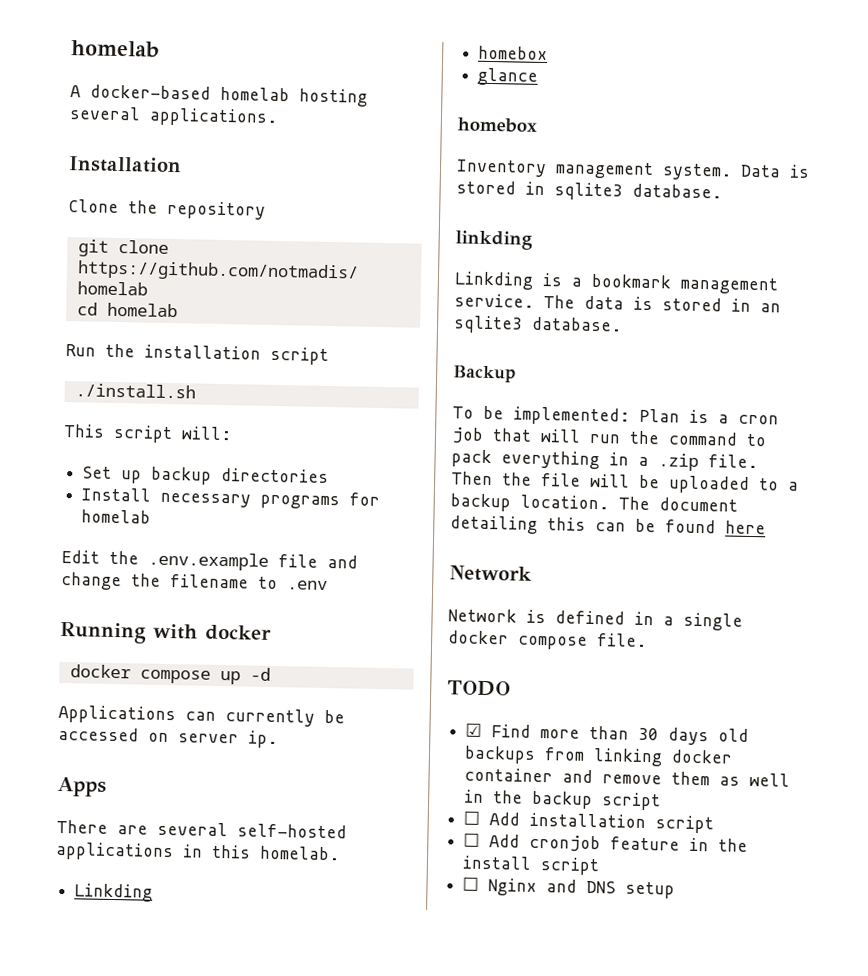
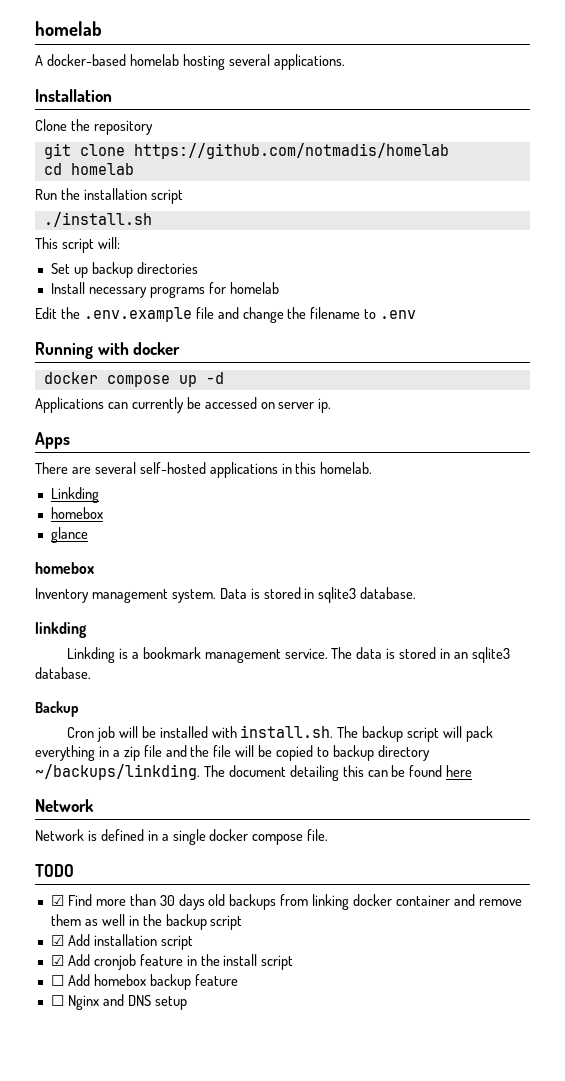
[452,405,779,426] [451,427,767,447] To be implemented: Plan is a cron job that will run the command to -> [66,725,463,742] Cron job will be installed with install.sh. The backup script will
[658,453,758,471] [451,471,493,486] .zip file. Then -> [123,745,187,761] zip file and
[668,475,799,494] [450,493,609,512] uploaded to a backup location. -> [276,745,430,761] [35,764,200,780] copied to backup directory ~/backups/linkding.
[463,810,481,825] ☐ -> [50,935,64,946] ☑
[463,832,481,847] ☐ -> [50,955,64,966] ☑
(601, 866) none -> [50,974,238,990] // ☐ Add homebox backup feature

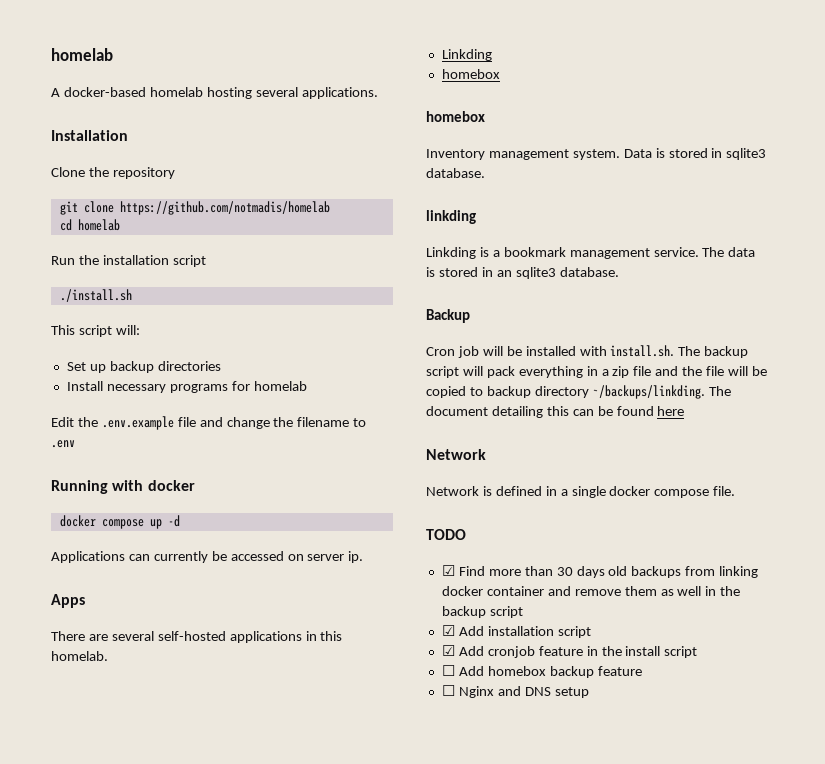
[50,527,88,543] // glance -> (500, 74) none

